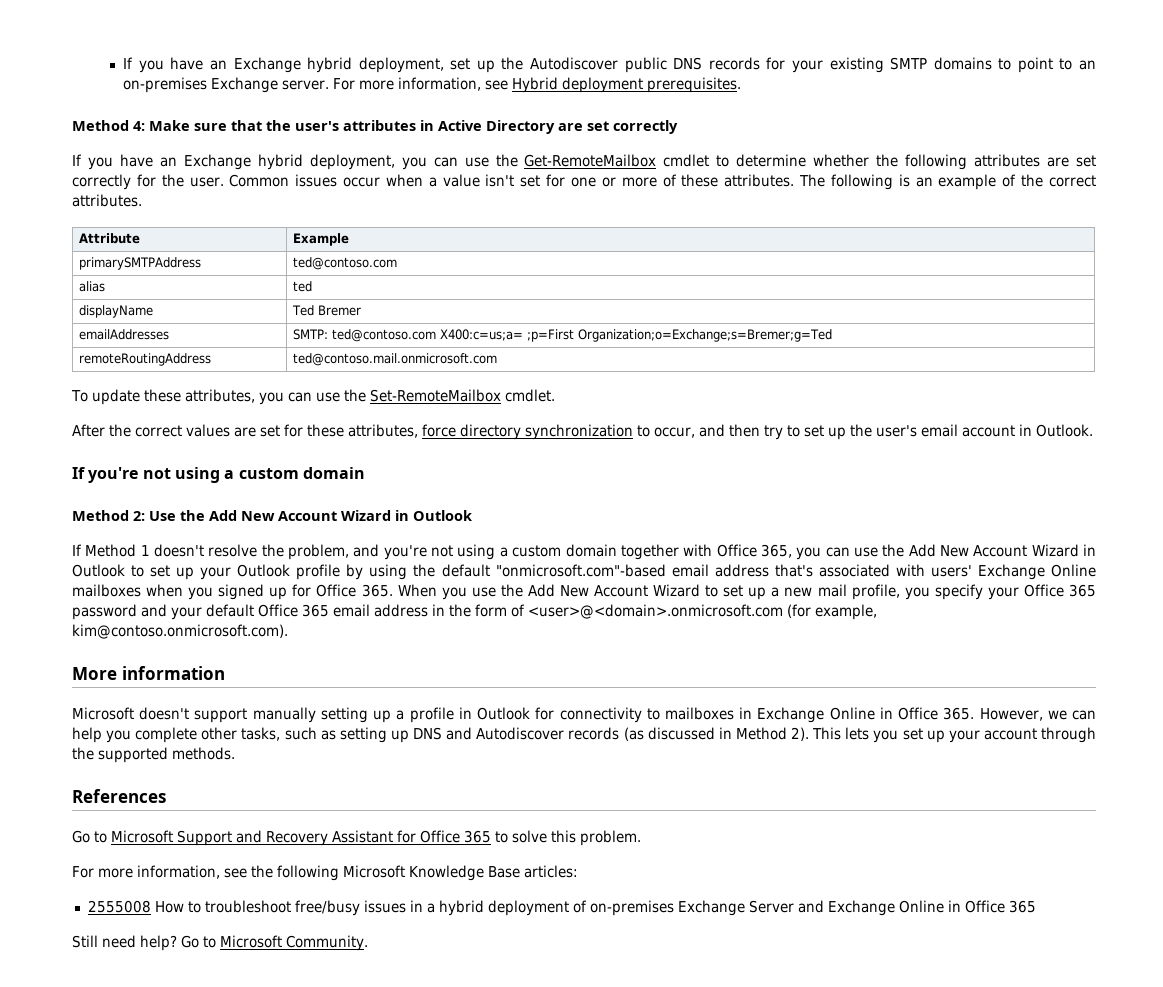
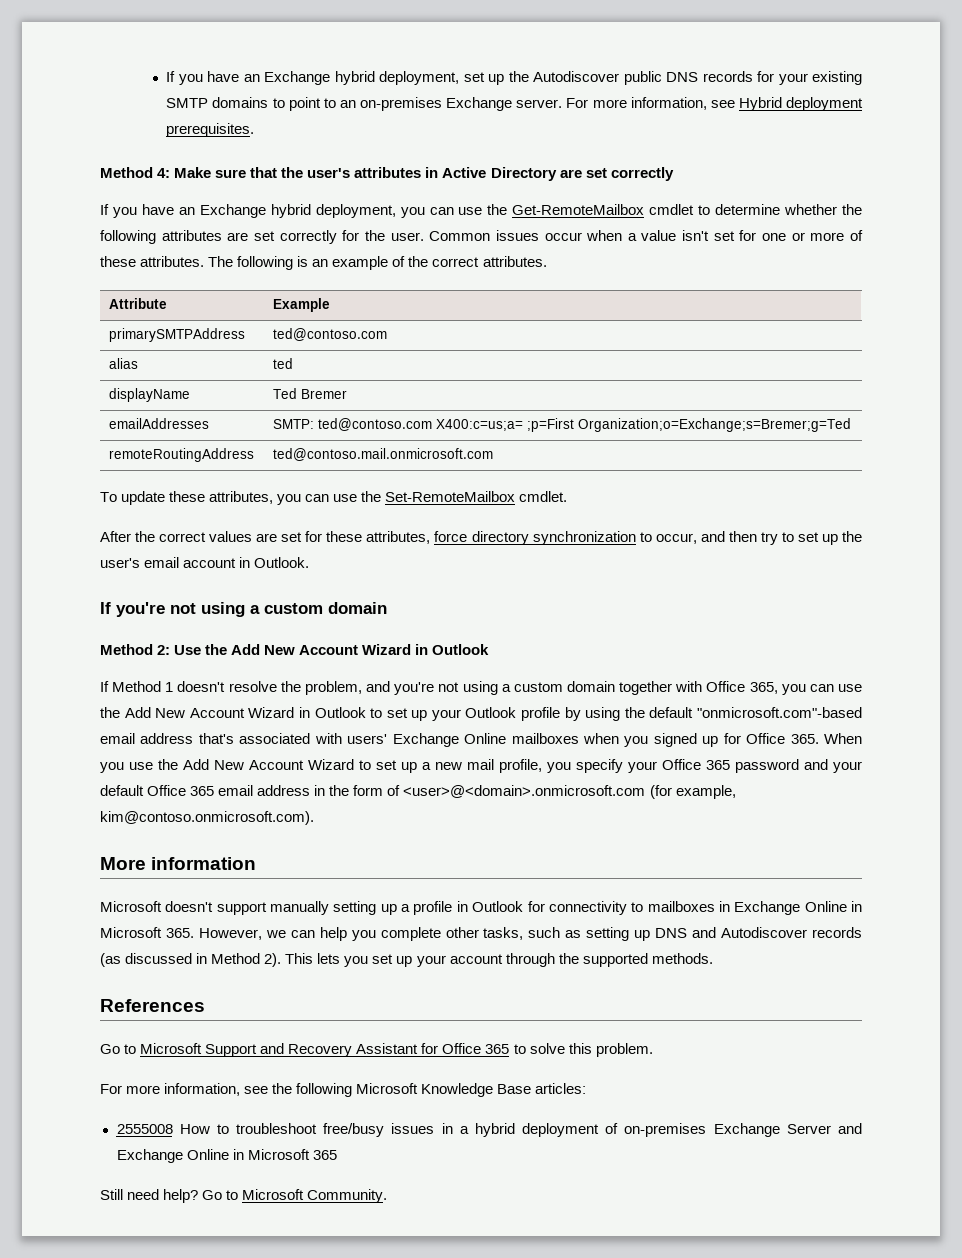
[898,707,939,720] Office -> [100,927,162,938] Microsoft
[964,900,1005,913] Office -> [247,1149,310,1160] Microsoft

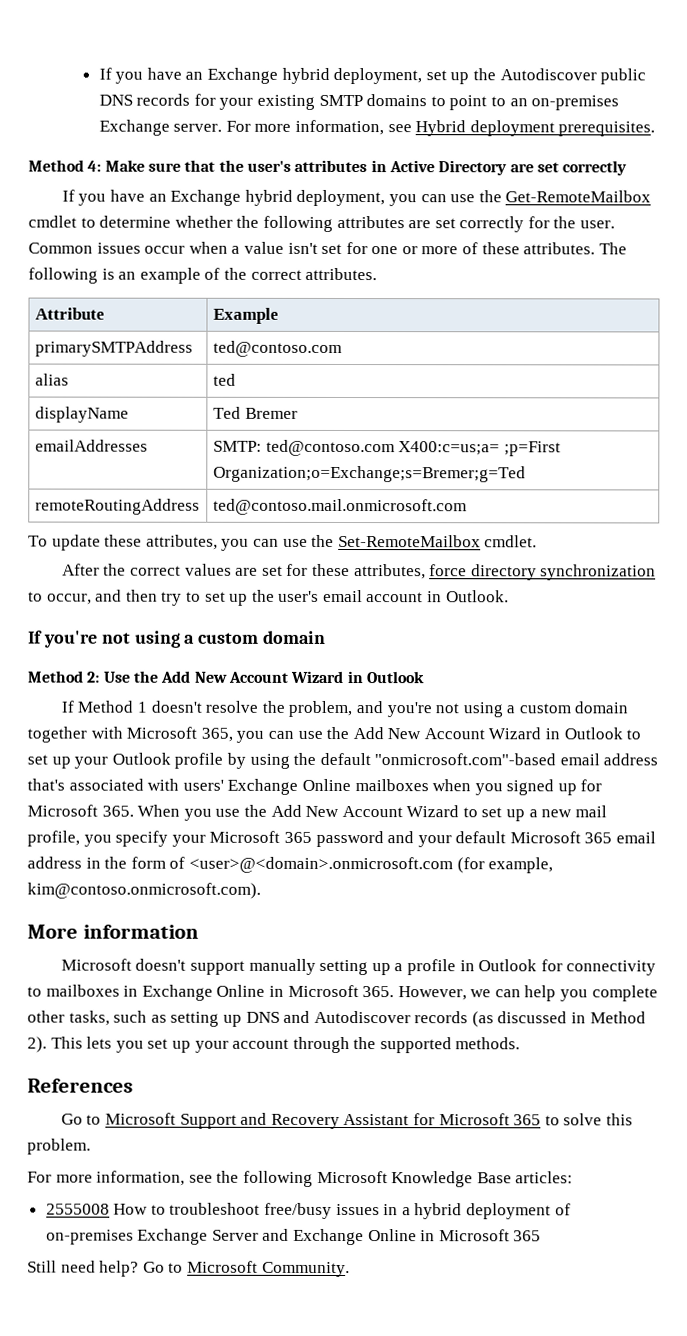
[706,681,746,692] Office -> [126,726,198,739] Microsoft
[746,733,786,744] Office -> [27,804,98,817] Microsoft
[662,759,701,770] Office -> [209,830,281,843] Microsoft
[147,785,187,796] Office -> [509,831,581,844] Microsoft
[442,1043,482,1054] Office -> [438,1113,510,1126] Microsoft

